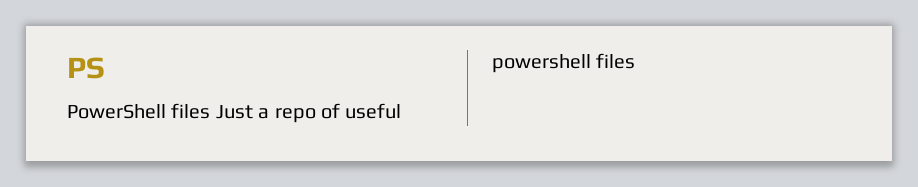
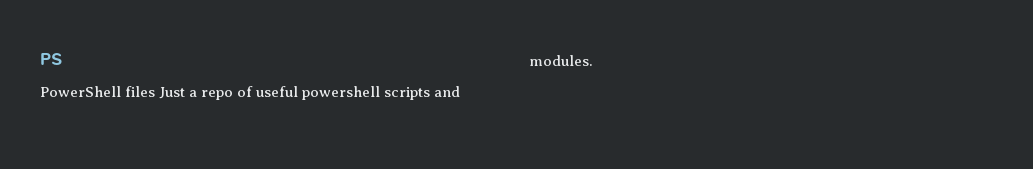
[596,53,636,69] files -> [384,86,461,100] [529,55,593,66] scripts and modules.

